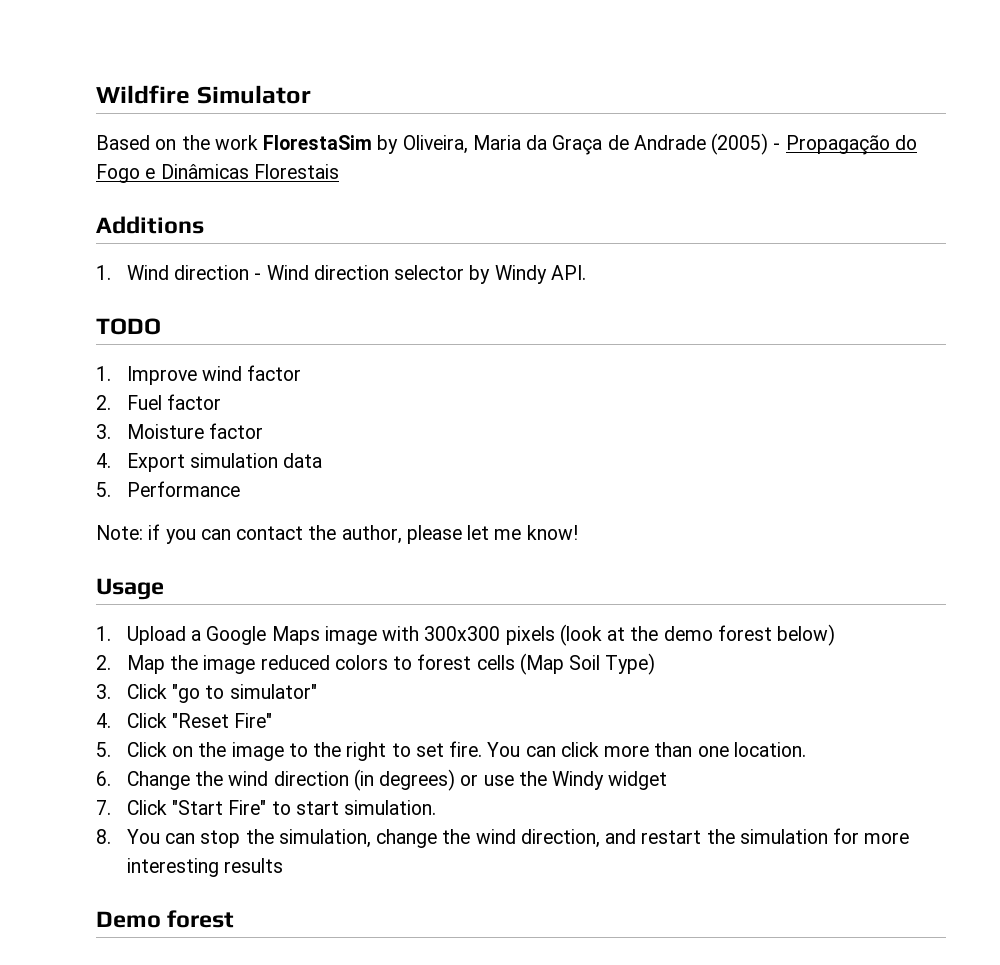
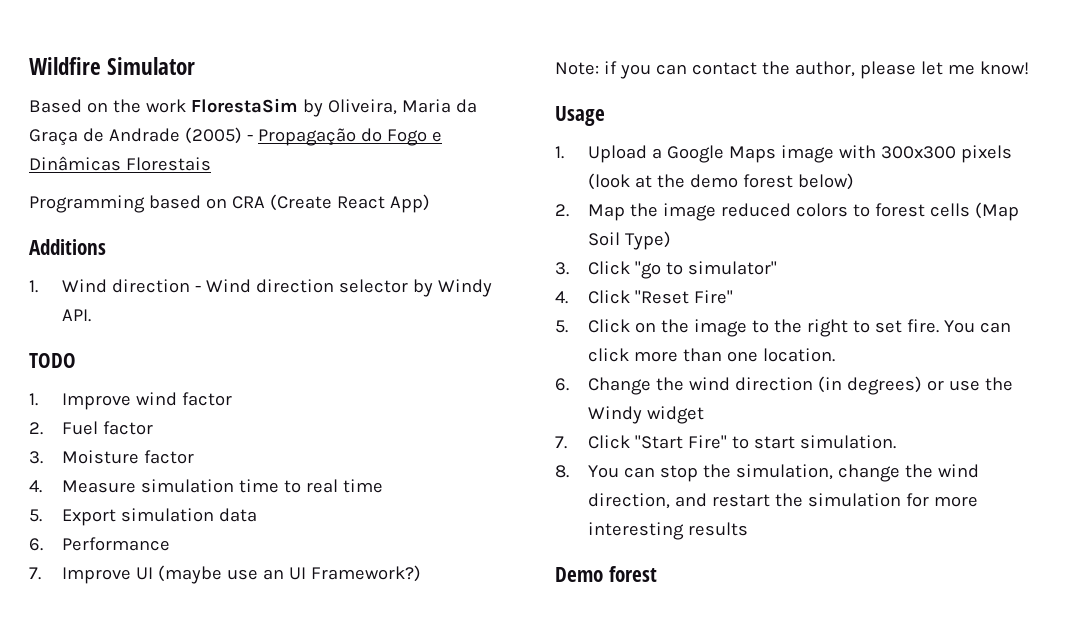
(339, 171) none -> [29,194,430,213] // Programming based on CRA (Create React App)
(111, 460) none -> [61,479,383,493] [29,509,42,522] Measure simulation time to real time // 5.
[96,482,111,497] 5. -> [29,538,43,551] 6.
(240, 489) none -> [29,565,421,584] // 7. Improve UI (maybe use an UI Framework?)

